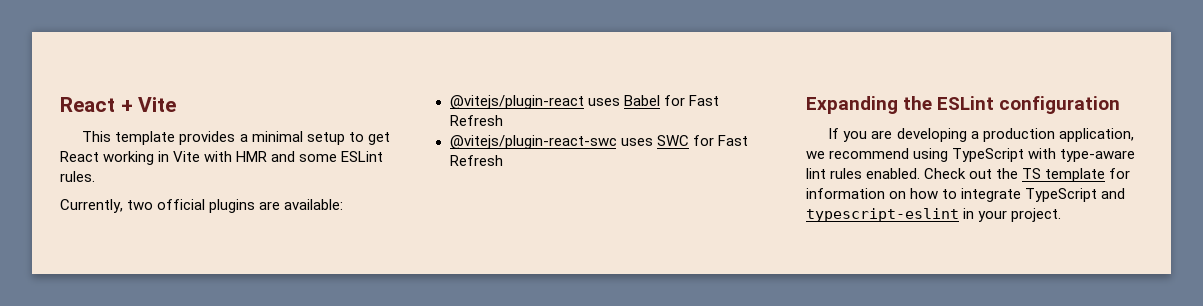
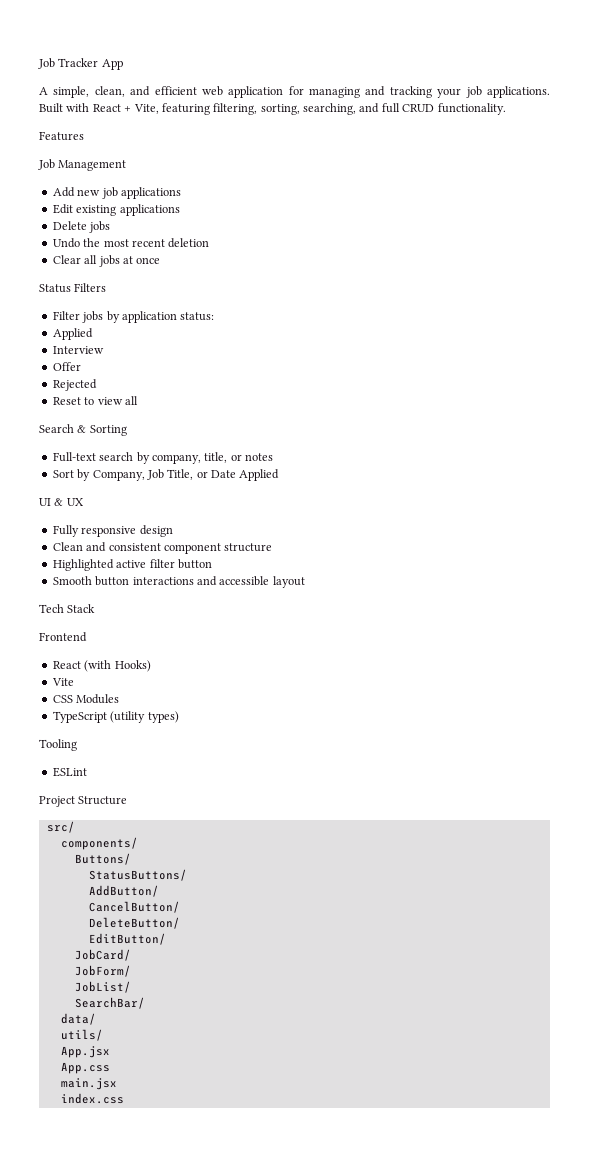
[60,97,177,112] [82,131,390,145] [60,151,384,165] [60,171,95,182] [60,199,344,213] [449,95,719,109] [449,115,503,126] [449,135,748,149] [449,155,503,166] [806,96,1121,114] [828,128,1134,142] [806,148,1136,162] [806,168,1131,182] [806,188,1126,202] [806,208,1062,222] React + Vite // This template provides a minimal setup to get React working in Vite with HMR and some ESLint rules. // Currently, two official plugins are available: // @vitejs/plugin-react uses Babel for Fast Refresh // @vitejs/plugin-react-swc uses SWC for Fast Refresh // Expanding the ESLint configuration // If you are developing a production application, we recommend using TypeScript with type-aware lint rules enabled. Check out the TS template for information on how to integrate TypeScript and typescript-eslint in your project. -> [38,58,123,70] [39,86,550,98] [39,103,506,115] [39,131,84,141] [38,159,127,171] [52,187,181,199] [52,204,180,216] [52,221,111,233] [52,238,210,248] [52,255,161,267] [39,283,107,293] [52,311,215,323] [52,328,93,340] [52,346,104,354] [52,362,81,371] [52,379,97,391] [52,396,138,405] [39,424,127,436] [52,452,273,464] [52,469,280,481] [39,498,84,506] [52,525,173,537] [52,542,273,554] [52,559,212,571] [52,576,305,588] [39,604,96,613] [39,632,87,642] [52,660,151,672] [51,678,74,686] [52,694,120,704] [52,711,179,723] [39,739,77,751] [52,767,87,777] [39,796,128,807] [46,821,75,833] [60,837,138,850] [74,853,131,865] [88,869,187,881] [88,885,159,897] [88,901,180,913] [88,917,180,929] [88,933,166,945] [74,949,131,961] [74,965,131,977] [74,981,131,993] [74,997,145,1009] [60,1013,96,1025] [60,1029,103,1041] [60,1046,110,1058] [60,1062,110,1074] [60,1078,117,1090] [60,1093,124,1104] Job Tracker App // A simple, clean, and efficient web application for managing and tracking your job applications. Built with React + Vite, featuring filtering, sorting, searching, and full CRUD functionality. // Features // Job Management // Add new job applications // Edit existing applications // Delete jobs // Undo the most recent deletion // Clear all jobs at once // Status Filters // Filter jobs by application status: // Applied // Interview // Offer // Rejected // Reset to view all // Search & Sorting // Full-text search by company, title, or notes // Sort by Company, Job Title, or Date Applied // UI & UX // Fully responsive design // Clean and consistent component structure // Highlighted active filter button // Smooth button interactions and accessible layout // Tech Stack // Frontend // React (with Hooks) // Vite // CSS Modules // TypeScript (utility types) // Tooling // ESLint // Project Structure // src/ // components/ // Buttons/ // StatusButtons/ // AddButton/ // CancelButton/ // DeleteButton/ // EditButton/ // JobCard/ // JobForm/ // JobList/ // SearchBar/ // data/ // utils/ // App.jsx // App.css // main.jsx // index.css

